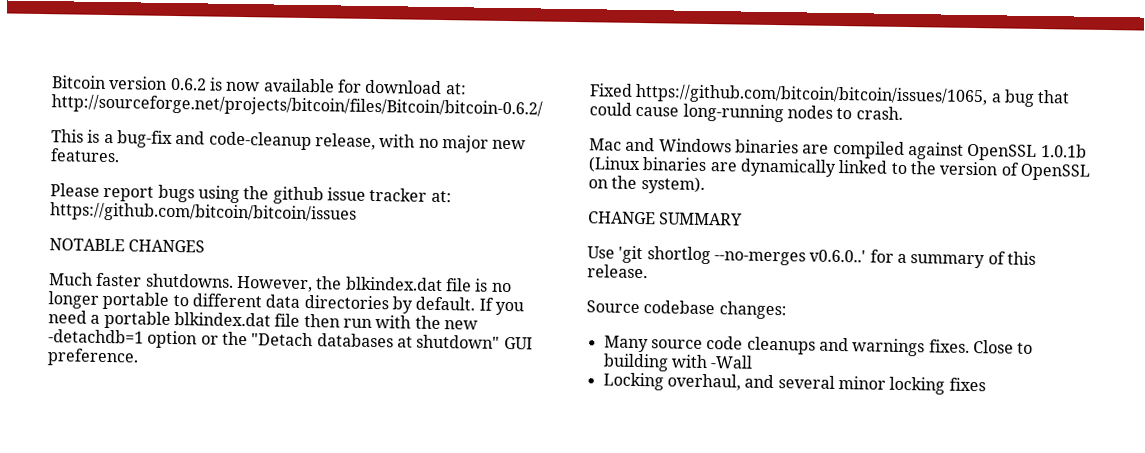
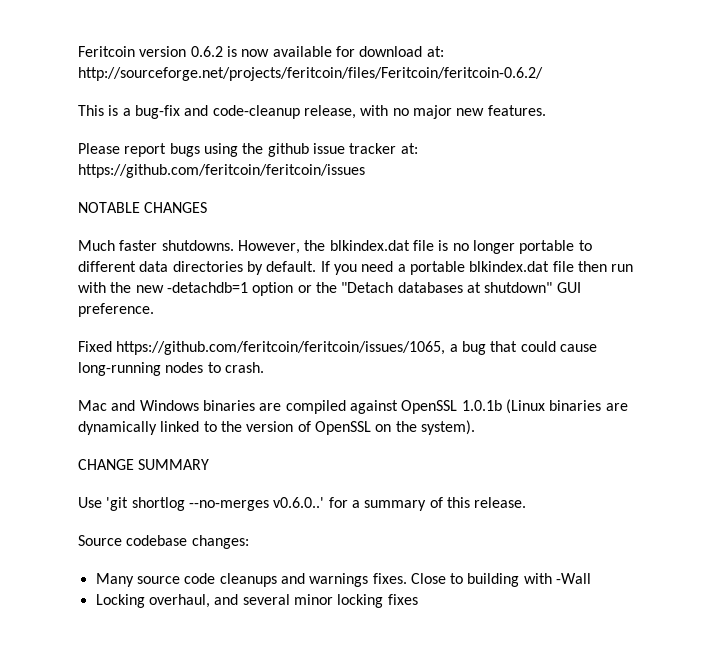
[52,75,106,89] Bitcoin -> [78,46,135,57] Feritcoin
[51,94,543,119] http://sourceforge.net/projects/bitcoin/files/Bitcoin/bitcoin-0.6.2/ -> [78,67,543,81] http://sourceforge.net/projects/feritcoin/files/Feritcoin/feritcoin-0.6.2/
[50,202,357,224] https://github.com/bitcoin/bitcoin/issues -> [78,164,365,178] https://github.com/feritcoin/feritcoin/issues
[635,83,989,107] https://github.com/bitcoin/bitcoin/issues/1065, -> [116,341,446,355] https://github.com/feritcoin/feritcoin/issues/1065,

